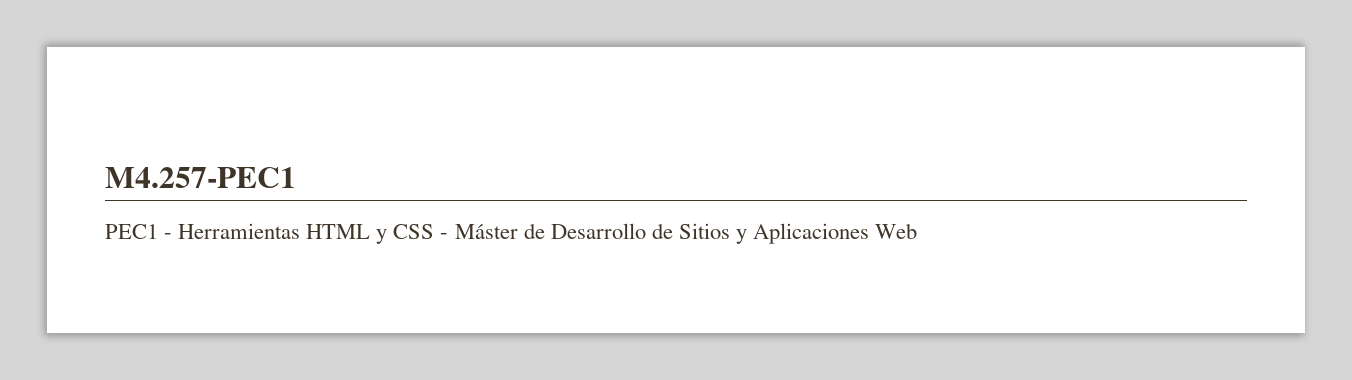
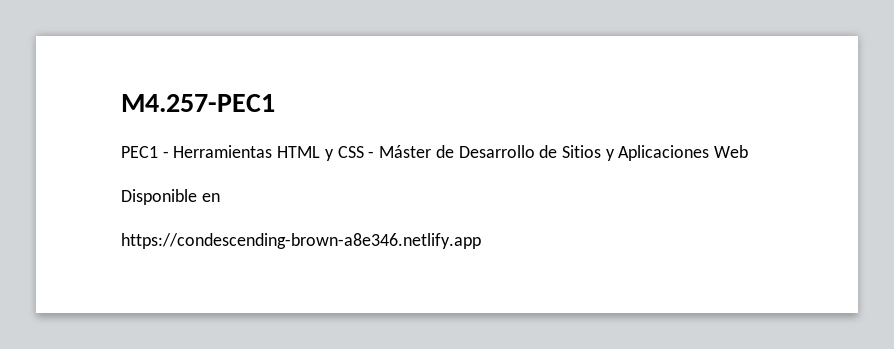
(918, 231) none -> [121,189,220,205] [121,233,481,249] // Disponible en // https://condescending-brown-a8e346.netlify.app

